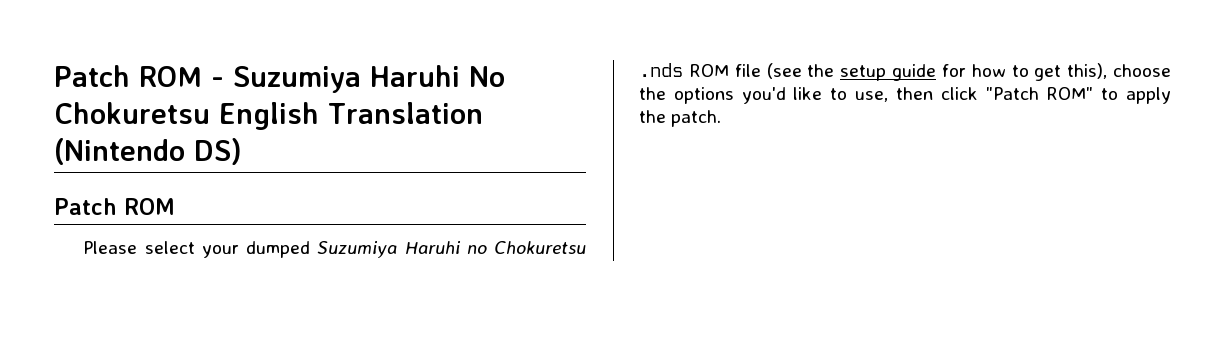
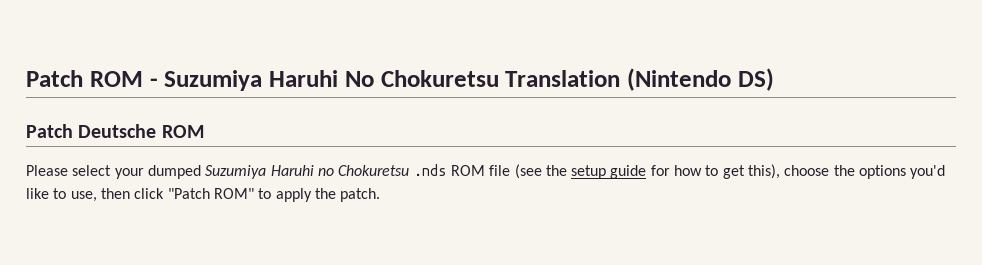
[219,102,319,130] English -> (499, 78) none
(117, 206) none -> [78,124,157,138] Deutsche

